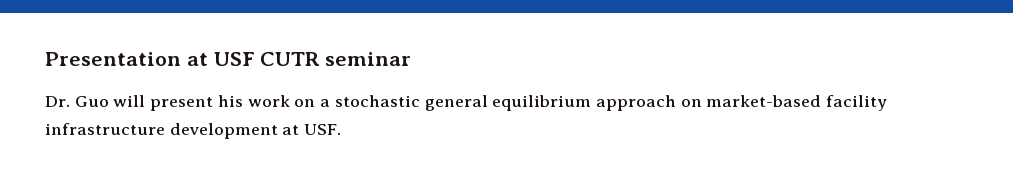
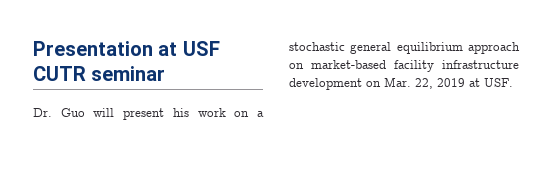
(278, 131) none -> [366,77,465,89] on Mar. 22, 2019

